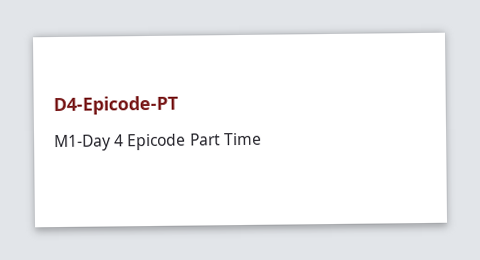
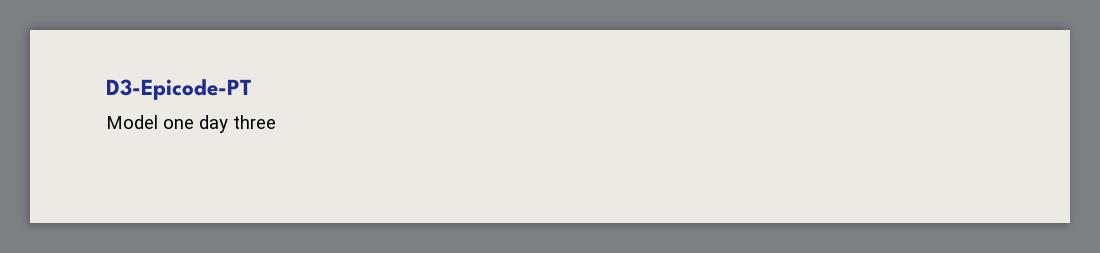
[53,95,179,116] [54,132,262,152] D4-Epicode-PT // M1-Day 4 Epicode Part Time -> [106,79,252,100] [106,115,276,133] D3-Epicode-PT // Model one day three

